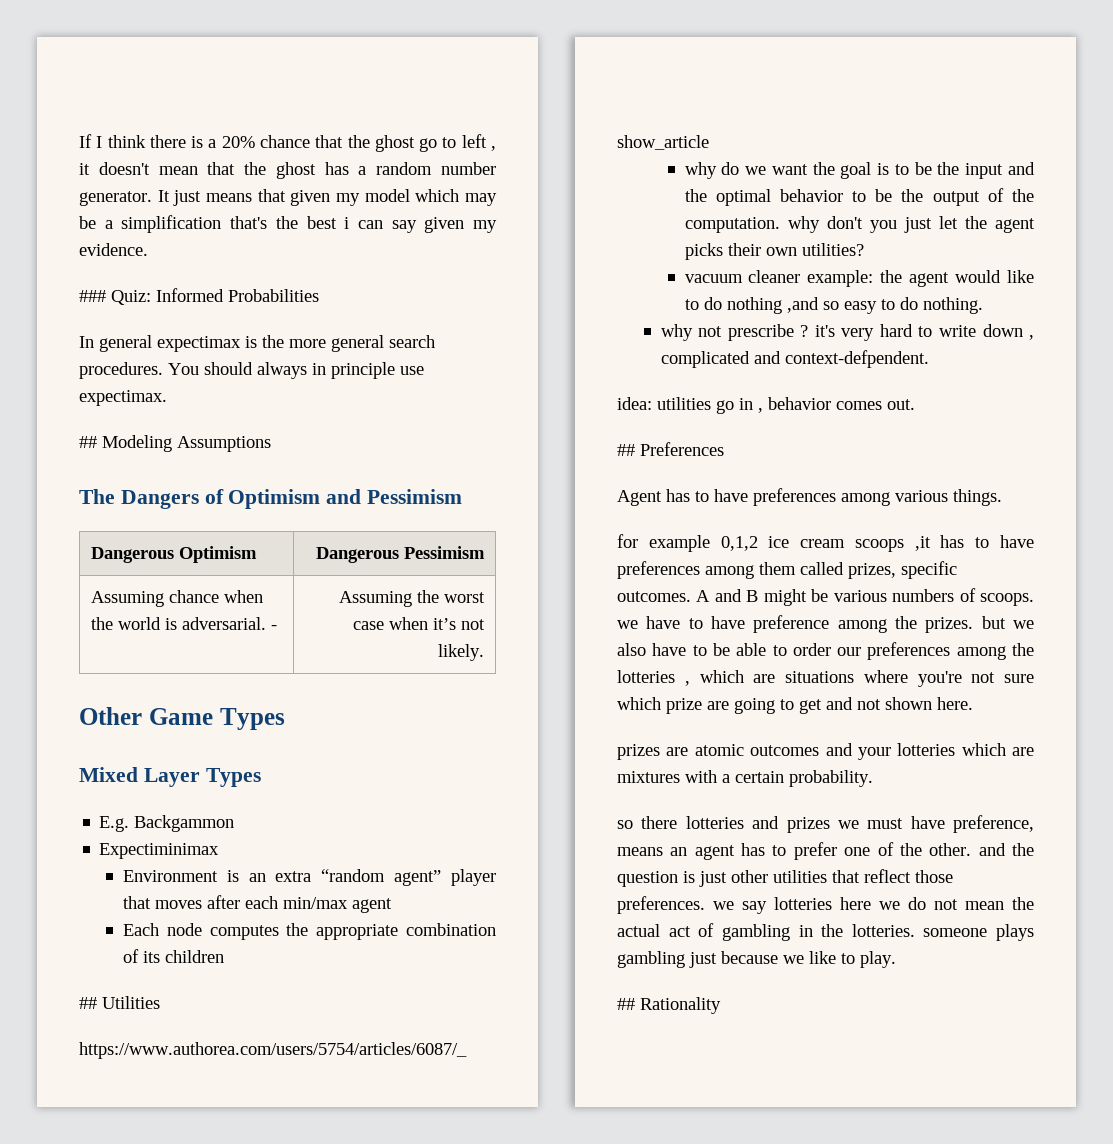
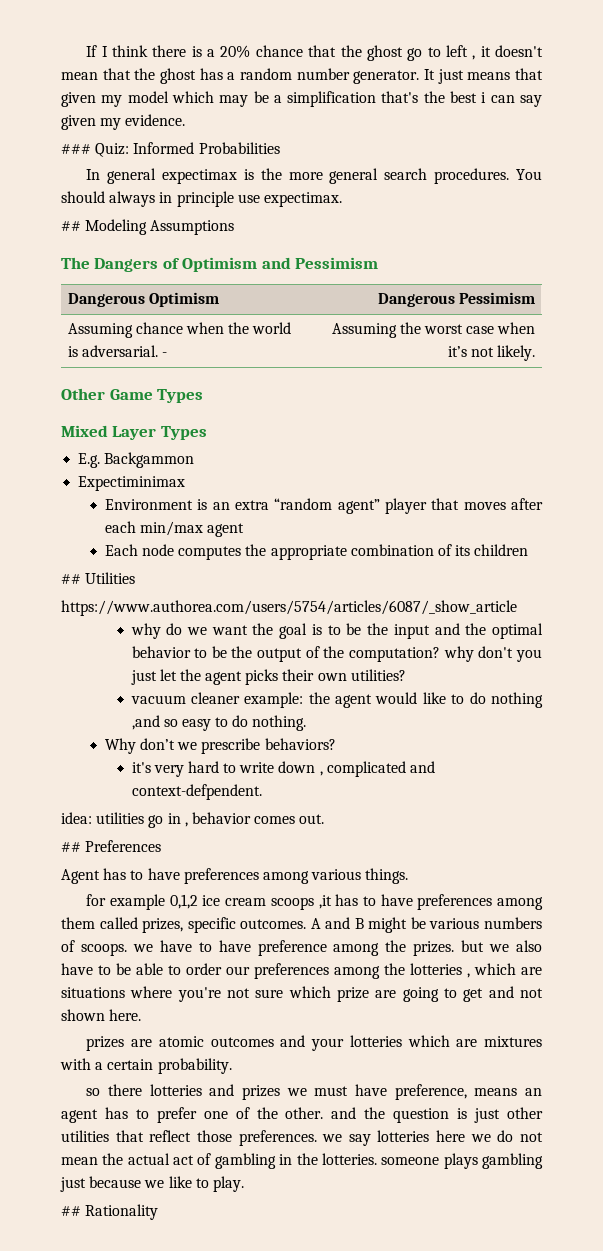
[684,217,780,233] computation. -> [349,647,441,662] computation?
[660,324,809,341] why not prescribe ? -> [104,738,336,754] Why don’t we prescribe behaviors? //

